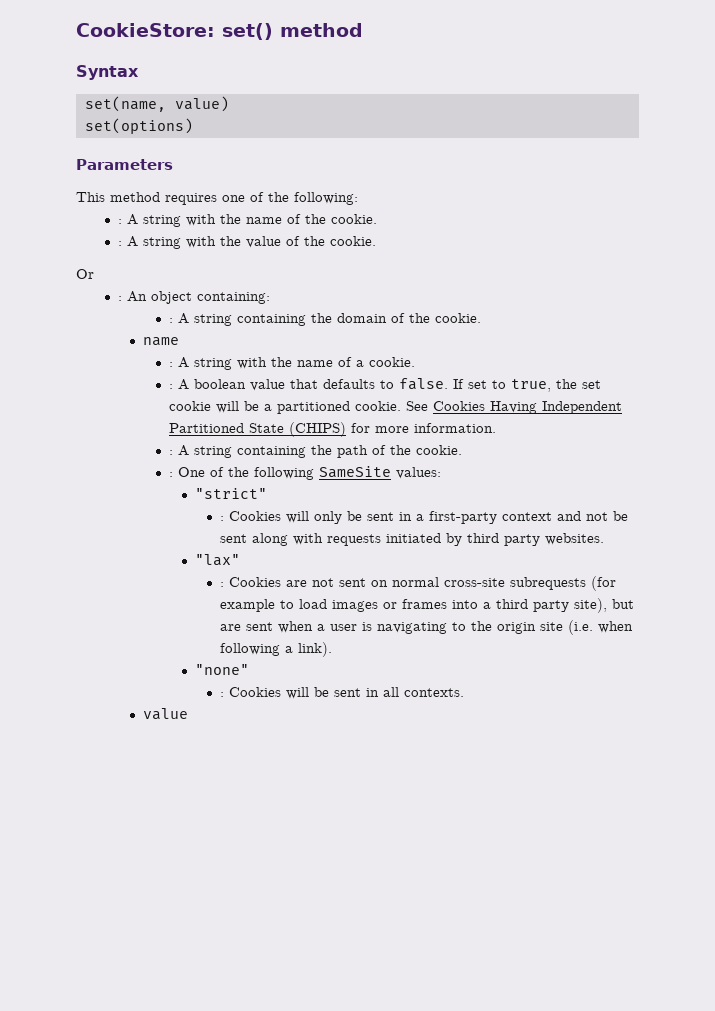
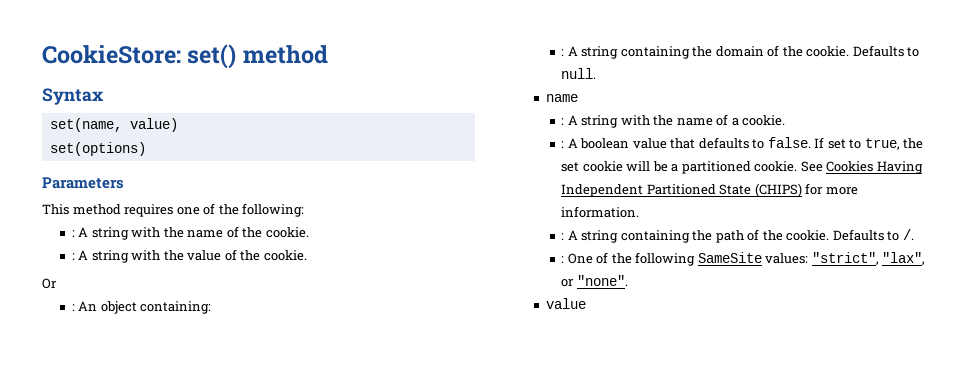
(482, 318) none -> [852,45,920,57] [561,68,597,79] Defaults to null.
(463, 450) none -> [832,229,914,241] Defaults to /.
[194,488,267,499] [220,511,629,524] [220,533,605,546] [194,554,240,566] [220,576,617,591] [220,598,635,613] [220,620,634,635] [220,642,333,657] [194,664,249,675] [220,687,465,699] // "strict" // : Cookies will only be sent in a first-party context and not be sent along with requests initiated by third party websites. // "lax" // : Cookies are not sent on normal cross-site subrequests (for example to load images or frames into a third party site), but are sent when a user is navigating to the origin site (i.e. when following a link). // "none" // : Cookies will be sent in all contexts. -> [811,252,926,265] [561,275,628,287] "strict", "lax", or "none".

